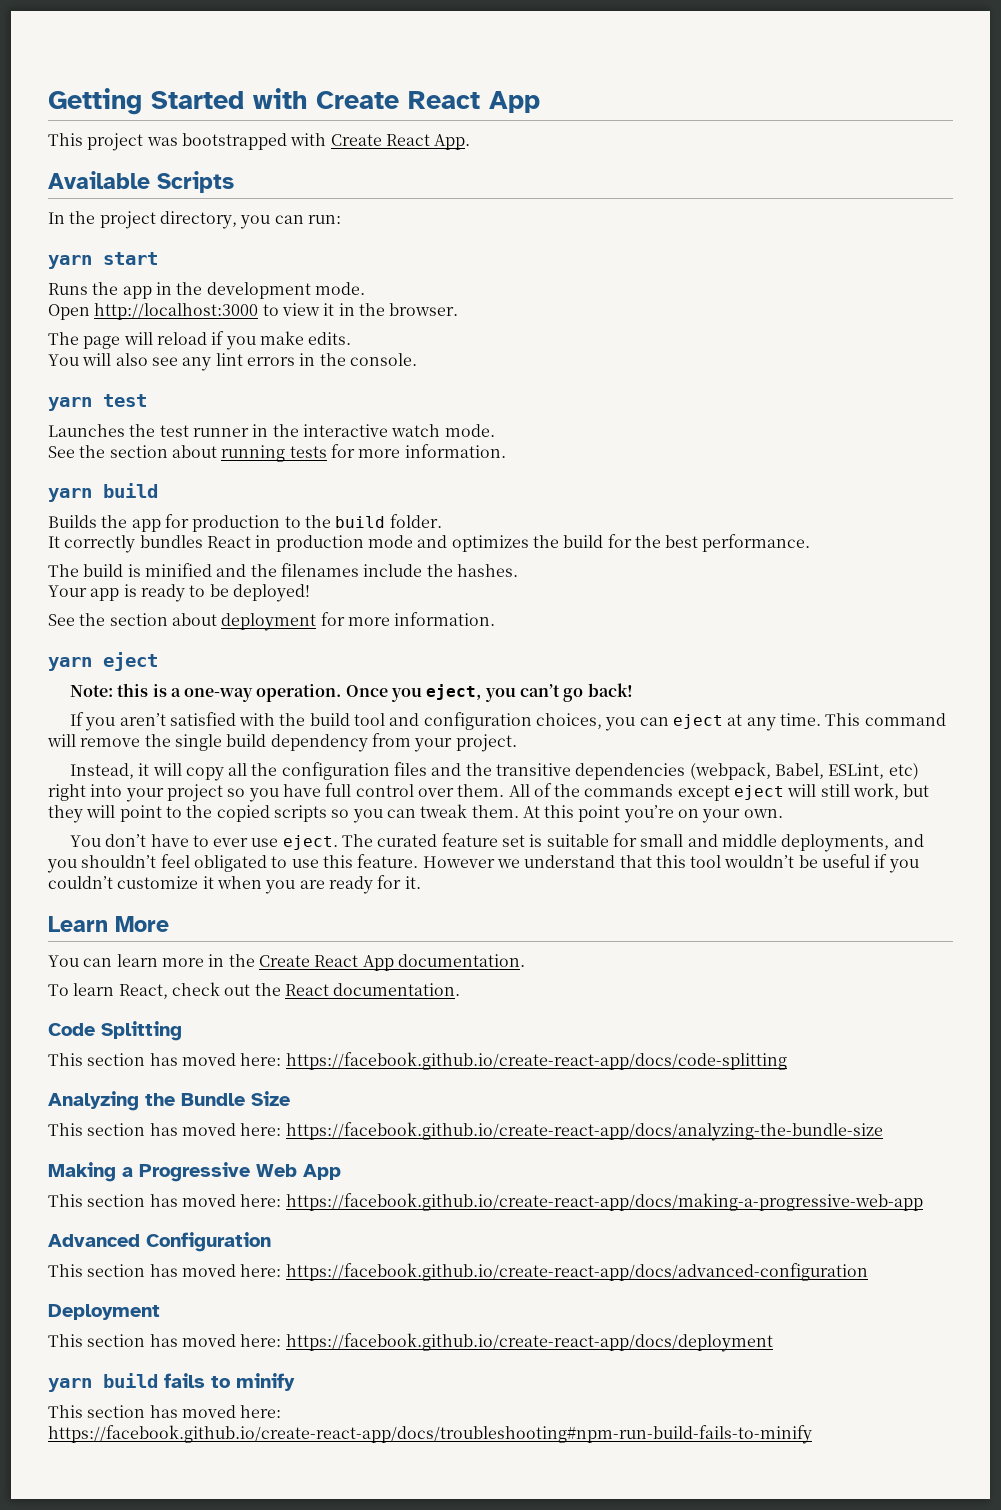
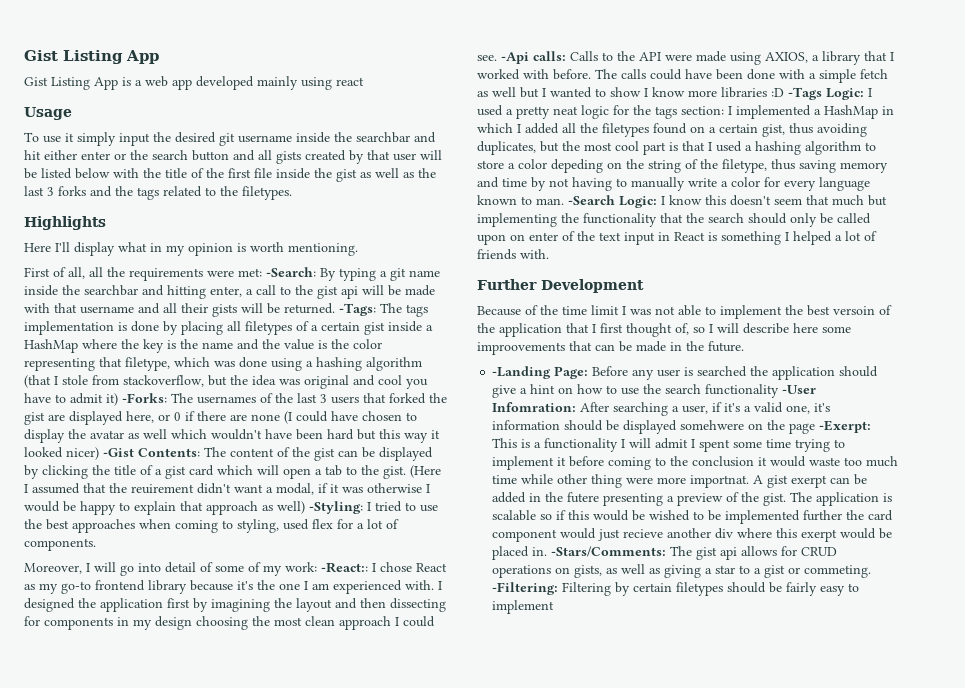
[48,88,540,115] [48,133,471,151] [48,171,234,193] [48,211,341,229] [48,252,158,269] [48,282,365,299] [48,303,459,320] [48,331,352,350] [48,353,417,371] [48,394,147,411] [48,424,495,437] [48,444,506,462] [48,483,158,502] [48,514,442,532] [48,534,811,553] [48,563,518,577] [48,584,310,602] [48,612,496,631] [48,652,158,671] [69,683,633,702] [69,712,946,731] [47,733,517,752] [69,762,919,781] [48,783,930,802] [48,804,783,823] [69,833,924,852] [47,854,919,873] [48,875,421,894] [48,916,169,932] [48,954,525,971] [48,982,461,999] [48,1021,182,1041] [48,1052,787,1070] [48,1091,290,1111] [48,1122,883,1141] [48,1162,341,1182] [48,1193,923,1211] [48,1232,271,1252] [48,1263,868,1281] [48,1304,160,1320] [48,1333,773,1352] [48,1373,295,1392] [48,1405,282,1418] [48,1425,812,1444] Getting Started with Create React App // This project was bootstrapped with Create React App. // Available Scripts // In the project directory, you can run: // yarn start // Runs the app in the development mode. // Open http://localhost:3000 to view it in the browser. // The page will reload if you make edits. // You will also see any lint errors in the console. // yarn test // Launches the test runner in the interactive watch mode. // See the section about running tests for more information. // yarn build // Builds the app for production to the build folder. // It correctly bundles React in production mode and optimizes the build for the best performance. // The build is minified and the filenames include the hashes. // Your app is ready to be deployed! // See the section about deployment for more information. // yarn eject // Note: this is a one-way operation. Once you eject, you can’t go back! // If you aren’t satisfied with the build tool and configuration choices, you can eject at any time. This command will remove the single build dependency from your project. // Instead, it will copy all the configuration files and the transitive dependencies (webpack, Babel, ESLint, etc) right into your project so you have full control over them. All of the commands except eject will still work, but they will point to the copied scripts so you can tweak them. At this point you’re on your own. // You don’t have to ever use eject. The curated feature set is suitable for small and middle deployments, and you shouldn’t feel obligated to use this feature. However we understand that this tool wouldn’t be useful if you couldn’t customize it when you are ready for it. // Learn More // You can learn more in the Create React App documentation. // To learn React, check out the React documentation. // Code Splitting // This section has moved here: https://facebook.github.io/create-react-app/docs/code-splitting // Analyzing the Bundle Size // This section has moved here: https://facebook.github.io/create-react-app/docs/analyzing-the-bundle-size // Making a Progressive Web App // This section has moved here: https://facebook.github.io/create-react-app/docs/making-a-progressive-web-app // Advanced Configuration // This section has moved here: https://facebook.github.io/create-react-app/docs/advanced-configuration // Deployment // This section has moved here: https://facebook.github.io/create-react-app/docs/deployment // yarn build fails to minify // This section has moved here: https://facebook.github.io/create-react-app/docs/troubleshooting#npm-run-build-fails-to-minify -> [24,50,159,64] [24,76,364,90] [24,107,72,120] [24,132,436,146] [24,150,442,164] [24,168,436,182] [24,186,292,200] [24,216,106,230] [24,242,358,256] [24,267,440,281] [24,285,435,299] [24,303,428,317] [24,321,433,335] [24,339,382,353] [24,357,422,371] [24,375,428,389] [24,393,447,406] [24,411,417,425] [24,429,440,443] [24,447,433,461] [24,465,441,479] [24,483,430,495] [24,501,438,515] [24,519,399,533] [24,538,96,551] [24,562,447,576] [24,580,442,594] [24,598,446,612] [24,616,435,630] [477,51,894,65] [477,69,888,83] [477,87,872,100] [477,105,894,119] [477,123,867,137] [477,141,876,155] [477,159,888,173] [477,177,870,191] [477,195,887,208] [477,213,871,227] [477,231,877,245] [477,249,549,260] [477,279,644,293] [477,305,892,319] [477,323,851,337] [477,341,744,355] [492,366,879,380] [492,384,817,398] [492,402,831,416] [492,420,872,434] [492,438,846,452] [492,456,899,470] [492,474,868,488] [492,492,893,506] [492,510,894,524] [492,528,893,542] [492,546,838,560] [492,564,872,578] [492,582,860,596] [492,600,555,614] Gist Listing App // Gist Listing App is a web app developed mainly using react // Usage // To use it simply input the desired git username inside the searchbar and hit either enter or the search button and all gists created by that user will be listed below with the title of the first file inside the gist as well as the last 3 forks and the tags related to the filetypes. // Highlights // Here I'll display what in my opinion is worth mentioning. // First of all, all the requirements were met: -Search: By typing a git name inside the searchbar and hitting enter, a call to the gist api will be made with that username and all their gists will be returned. -Tags: The tags implementation is done by placing all filetypes of a certain gist inside a HashMap where the key is the name and the value is the color representing that filetype, which was done using a hashing algorithm (that I stole from stackoverflow, but the idea was original and cool you have to admit it) -Forks: The usernames of the last 3 users that forked the gist are displayed here, or 0 if there are none (I could have chosen to display the avatar as well which wouldn't have been hard but this way it looked nicer) -Gist Contents: The content of the gist can be displayed by clicking the title of a gist card which will open a tab to the gist. (Here I assumed that the reuirement didn't want a modal, if it was otherwise I would be happy to explain that approach as well) -Styling: I tried to use the best approaches when coming to styling, used flex for a lot of components. // Moreover, I will go into detail of some of my work: -React:: I chose React as my go-to frontend library because it's the one I am experienced with. I designed the application first by imagining the layout and then dissecting for components in my design choosing the most clean approach I could see. -Api calls: Calls to the API were made using AXIOS, a library that I worked with before. The calls could have been done with a simple fetch as well but I wanted to show I know more libraries :D -Tags Logic: I used a pretty neat logic for the tags section: I implemented a HashMap in which I added all the filetypes found on a certain gist, thus avoiding duplicates, but the most cool part is that I used a hashing algorithm to store a color depeding on the string of the filetype, thus saving memory and time by not having to manually write a color for every language known to man. -Search Logic: I know this doesn't seem that much but implementing the functionality that the search should only be called upon on enter of the text input in React is something I helped a lot of friends with. // Further Development // Because of the time limit I was not able to implement the best versoin of the application that I first thought of, so I will describe here some improovements that can be made in the future. // -Landing Page: Before any user is searched the application should give a hint on how to use the search functionality -User Infomration: After searching a user, if it's a valid one, it's information should be displayed somehwere on the page -Exerpt: This is a functionality I will admit I spent some time trying to implement it before coming to the conclusion it would waste too much time while other thing were more importnat. A gist exerpt can be added in the futere presenting a preview of the gist. The application is scalable so if this would be wished to be implemented further the card component would just recieve another div where this exerpt would be placed in. -Stars/Comments: The gist api allows for CRUD operations on gists, as well as giving a star to a gist or commeting. -Filtering: Filtering by certain filetypes should be fairly easy to implement

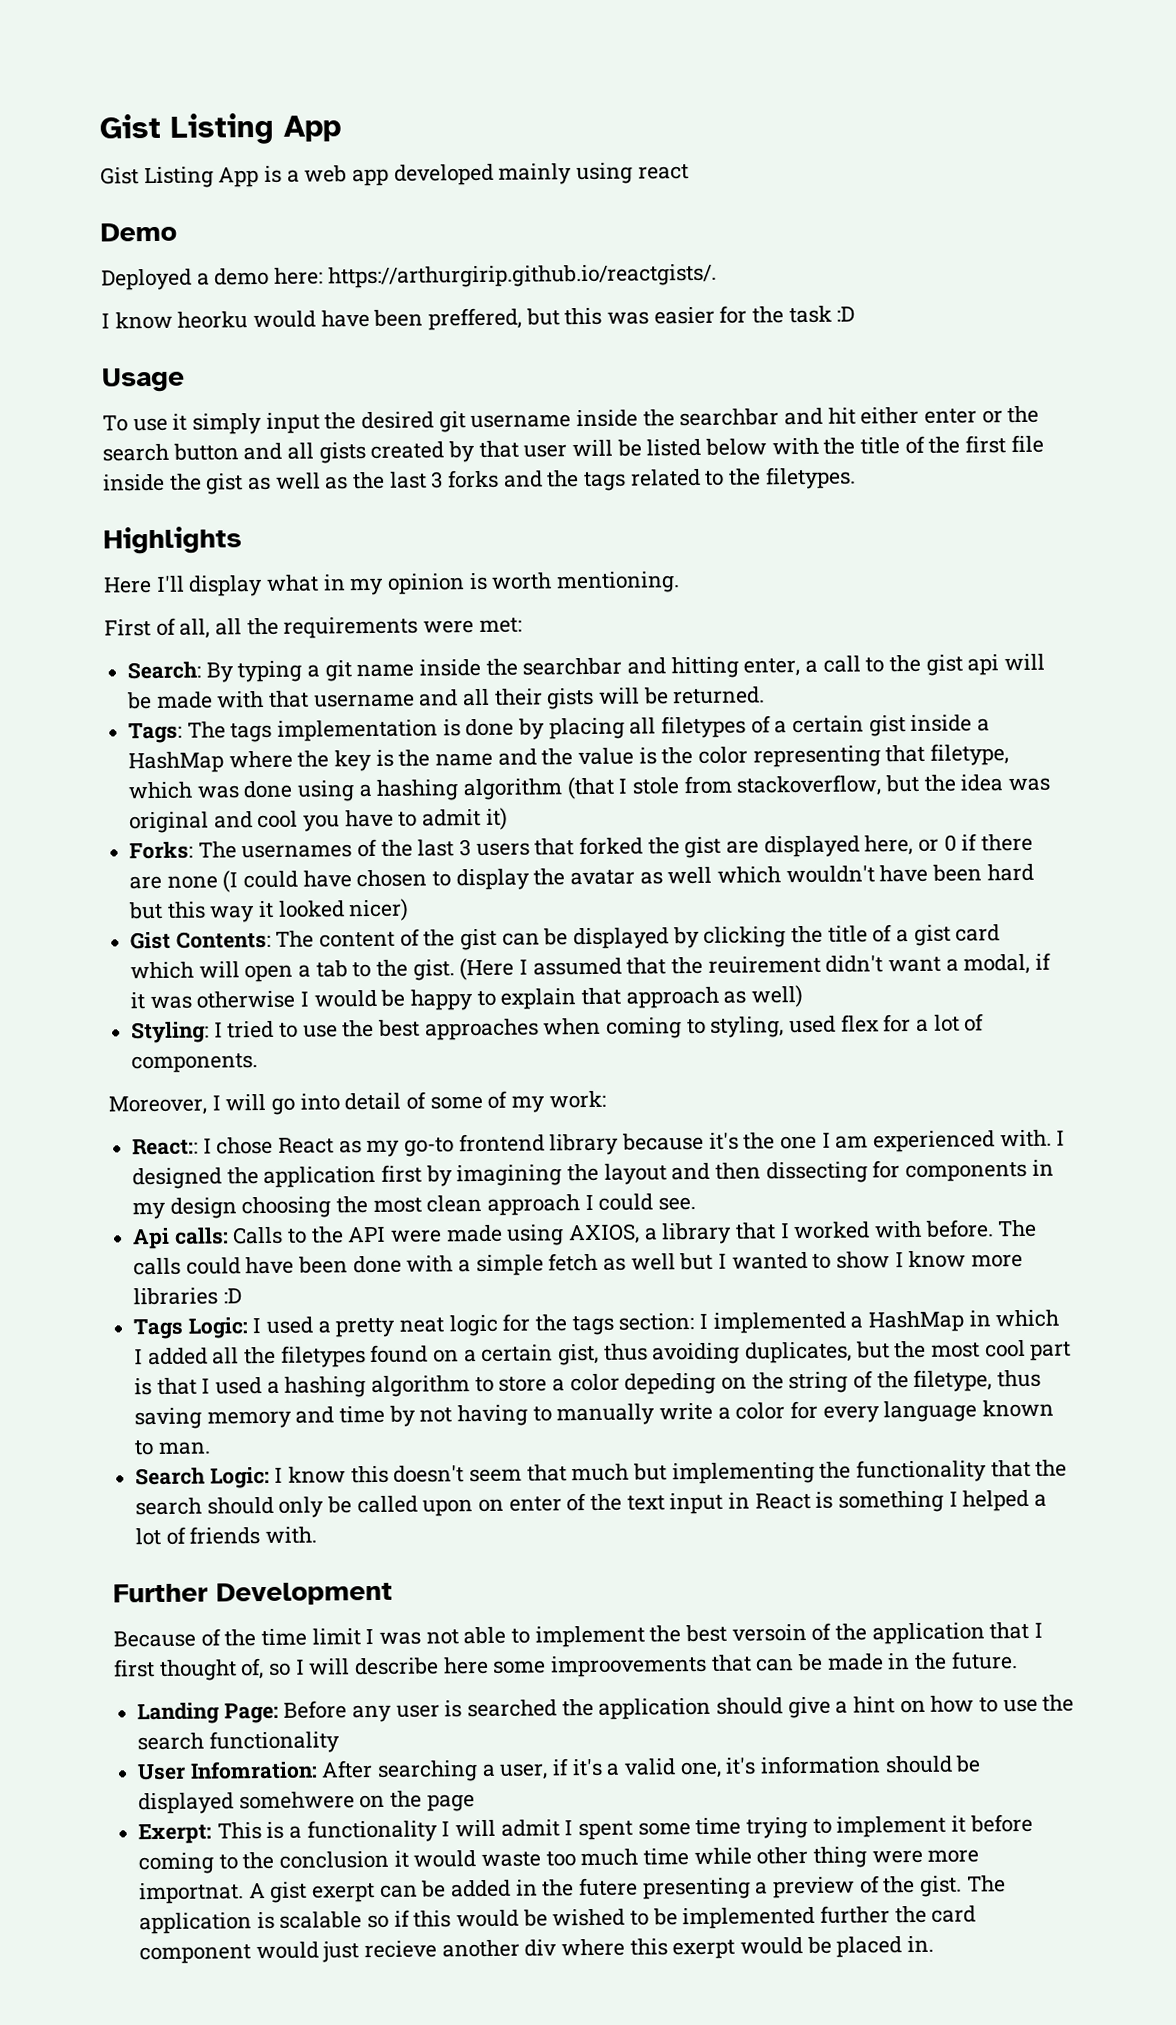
(364, 81) none -> [100,222,177,242] [101,263,717,291] [101,305,856,331] // Demo // Deployed a demo here: https://arthurgirip.github.io/reactgists/. // I know heorku would have been preffered, but this was easier for the task :D
[266,267,316,277] -Search: -> [127,661,202,680] // Search:
[339,303,376,316] -Tags: -> [128,722,183,744] // Tags:
[122,393,167,403] -Forks: -> [129,841,194,860] // Forks:
[103,448,134,457] -Gist -> [130,931,172,950] // Gist
[309,501,363,514] -Styling: -> [131,1021,210,1044] // Styling:
[321,562,368,573] -React:: -> [132,1138,199,1156] // React::
[501,52,529,64] -Api -> [132,1227,171,1250] // Api
[788,87,822,100] -Tags -> [133,1318,185,1340] // Tags
[568,195,615,205] -Search -> [135,1467,207,1486] // Search
[492,366,552,379] -Landing -> [137,1702,221,1725] Landing
[782,385,817,394] -User -> [137,1763,187,1781] // User
[819,420,872,433] -Exerpt: -> [138,1823,213,1845] // Exerpt:
[551,546,838,560] [492,564,872,578] [492,582,860,596] [492,600,555,614] -Stars/Comments: The gist api allows for CRUD operations on gists, as well as giving a star to a gist or commeting. -Filtering: Filtering by certain filetypes should be fairly easy to implement -> (935, 1944) none

